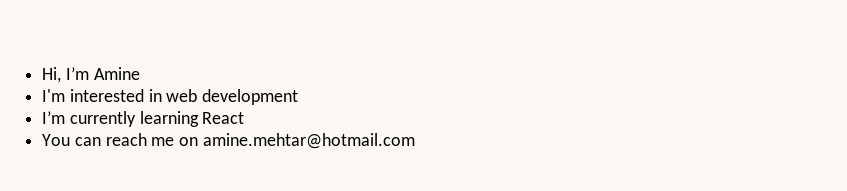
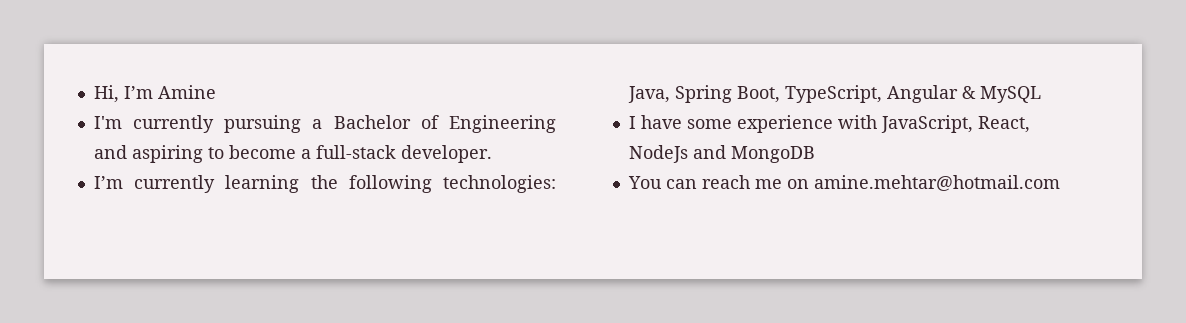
[69,89,299,105] [42,111,245,127] interested in web development // I’m currently learning React -> [133,115,556,133] [93,145,492,163] [93,175,556,193] [627,85,1041,103] [628,115,1030,133] [628,145,815,163] currently pursuing a Bachelor of Engineering and aspiring to become a full-stack developer. // I’m currently learning the following technologies: Java, Spring Boot, TypeScript, Angular & MySQL // I have some experience with JavaScript, React, NodeJs and MongoDB

